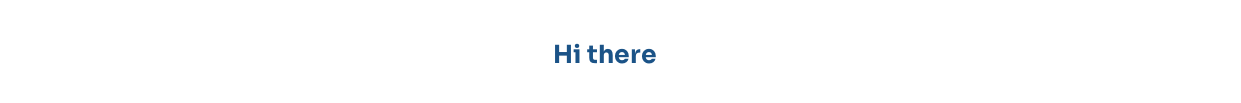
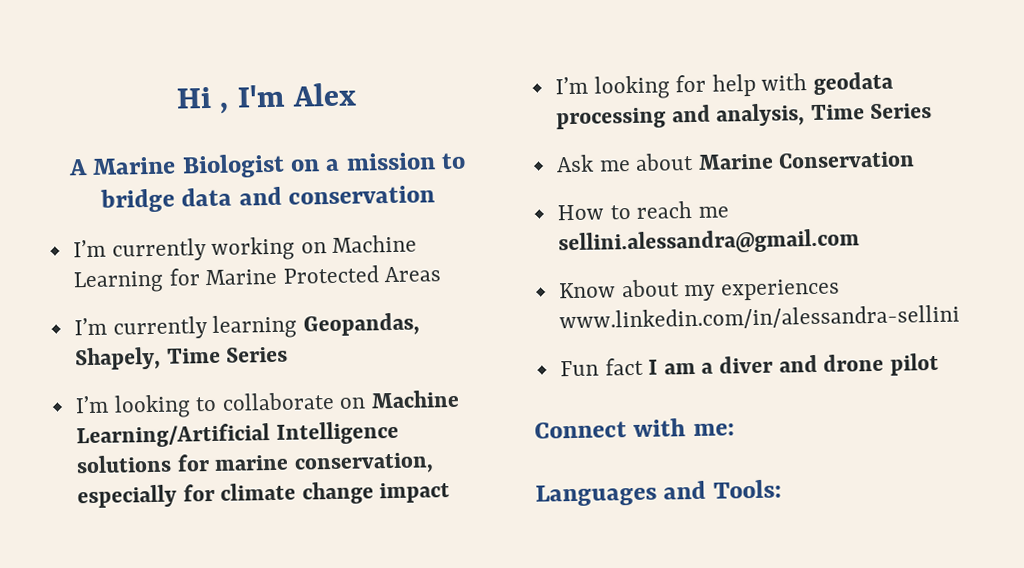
[587,44,658,64] there -> [219,82,357,114] [67,152,467,179] [99,185,436,213] [72,234,418,262] [72,265,442,294] [73,312,420,340] [74,346,289,371] [74,389,461,419] [75,420,399,449] [75,452,434,475] [76,481,451,509] [554,71,895,100] [555,103,933,130] [555,151,916,173] [556,200,729,221] [557,228,860,256] [557,278,840,302] [558,304,960,332] [559,352,939,377] [534,418,735,439] [535,479,782,507] , I'm Alex // A Marine Biologist on a mission to bridge data and conservation // I’m currently working on Machine Learning for Marine Protected Areas // I’m currently learning Geopandas, Shapely, Time Series // I’m looking to collaborate on Machine Learning/Artificial Intelligence solutions for marine conservation, especially for climate change impact // I’m looking for help with geodata processing and analysis, Time Series // Ask me about Marine Conservation // How to reach me sellini.alessandra@gmail.com // Know about my experiences www.linkedin.com/in/alessandra-sellini // Fun fact I am a diver and drone pilot // Connect with me: // Languages and Tools:

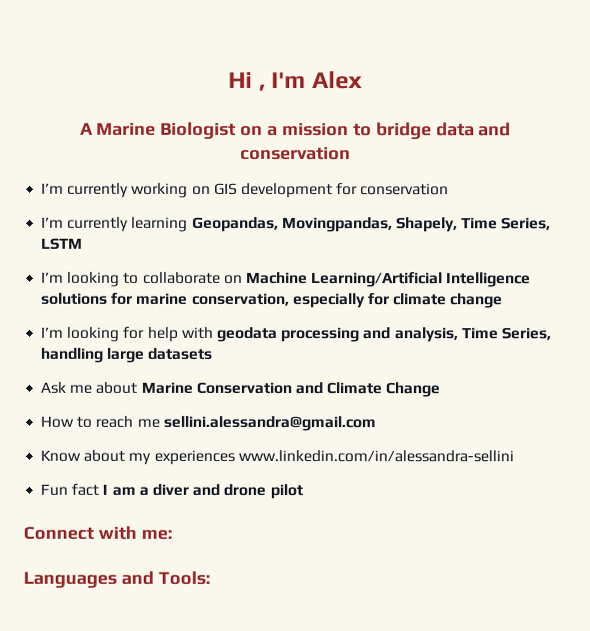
[332,234,418,253] [72,265,442,294] Machine Learning for Marine Protected Areas -> [213,182,450,199] GIS development for conservation
(420, 324) none -> [281,216,393,233] Movingpandas,
[226,346,289,363] Series -> [501,217,552,231] [41,237,84,250] Series, LSTM
[379,482,451,504] impact -> (504, 301) none
[870,103,933,120] Series -> [500,327,551,341] [40,347,213,363] Series, handling large datasets
(916, 160) none -> [294,381,441,398] and Climate Change

